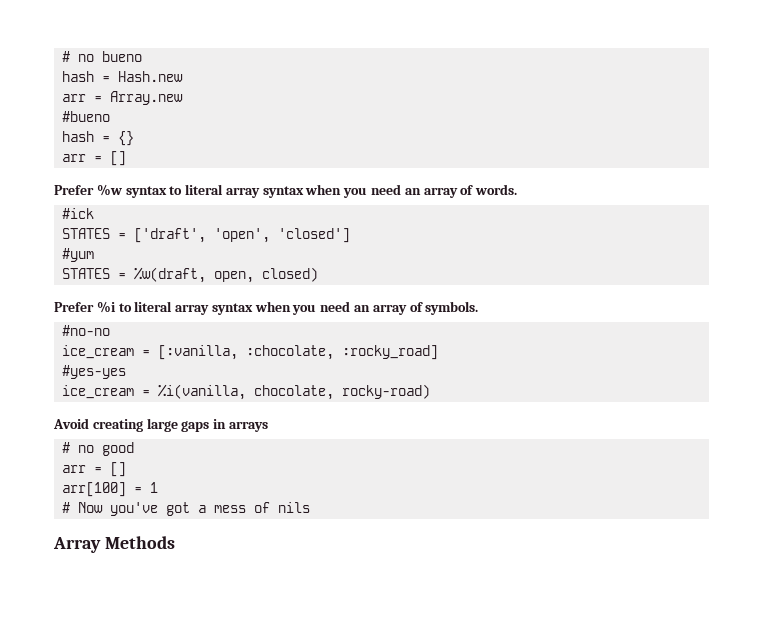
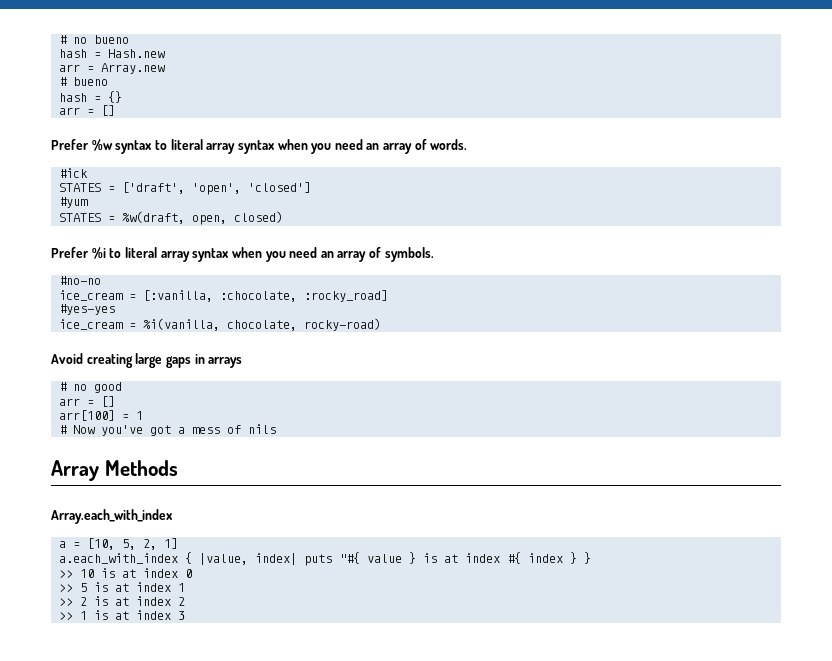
[62,111,111,122] #bueno -> [59,77,109,86] # bueno
(175, 542) none -> [51,509,173,524] [59,538,179,550] [59,552,592,566] [59,568,193,578] [59,582,186,592] [59,596,186,606] [59,610,186,620] // Array.each_with_index // a = [10, 5, 2, 1] // a.each_with_index { |value, index| puts "#{ value } is at index #{ index } } // >> 10 is at index 0 // >> 5 is at index 1 // >> 2 is at index 2 // >> 1 is at index 3

